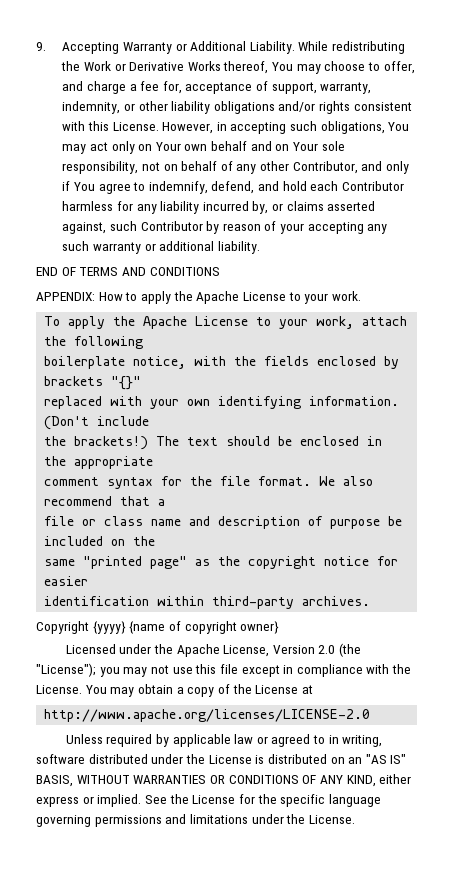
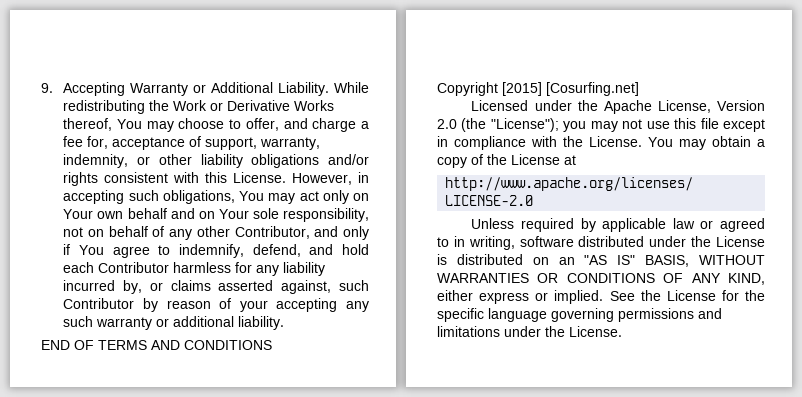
[36,291,361,304] [44,316,408,329] [44,336,144,349] [44,356,400,369] [44,376,142,390] [44,396,400,409] [44,416,150,430] [44,436,383,450] [44,456,154,469] [44,476,374,489] [44,496,166,506] [44,516,403,529] [44,536,156,546] [44,556,399,569] [44,576,89,586] [44,596,371,609] [36,621,280,634] APPENDIX: How to apply the Apache License to your work. // To apply the Apache License to your work, attach the following // boilerplate notice, with the fields enclosed by brackets "{}" // replaced with your own identifying information. (Don't include // the brackets!) The text should be enclosed in the appropriate // comment syntax for the file format. We also recommend that a // file or class name and description of purpose be included on the // same "printed page" as the copyright notice for easier // identification within third-party archives. // Copyright {yyyy} {name of copyright owner} -> [437,82,639,96] Copyright [2015] [Cosurfing.net]

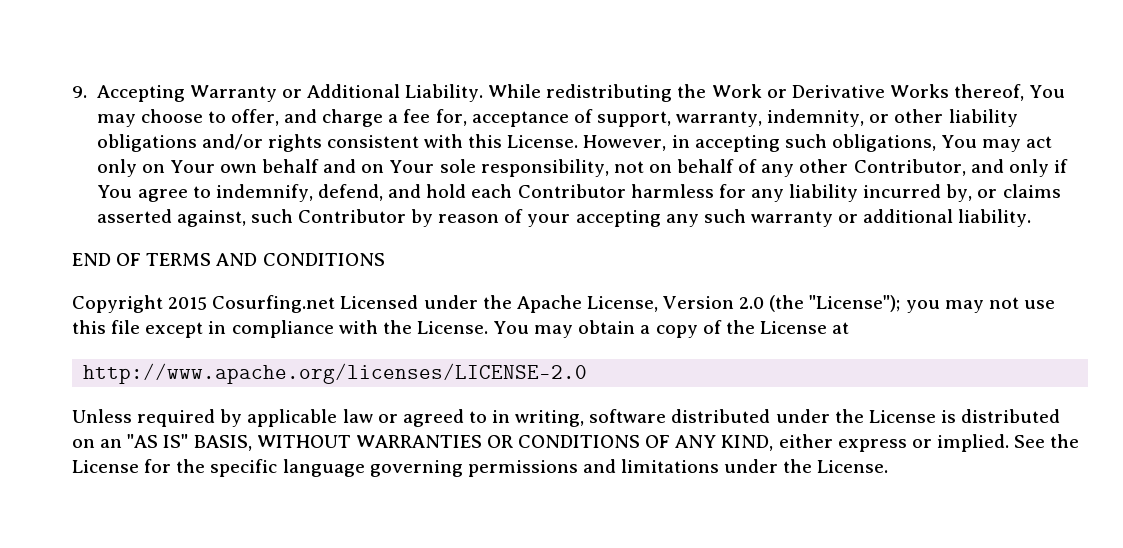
[502,82,639,96] [2015] [Cosurfing.net] // -> [168,295,336,313] 2015 Cosurfing.net

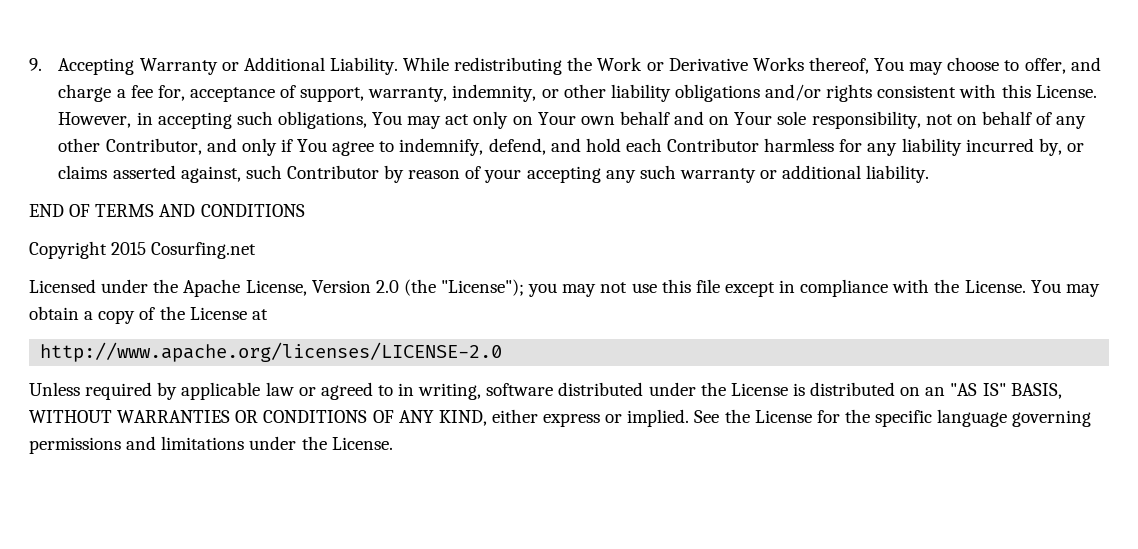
(336, 304) none -> (257, 250) //

